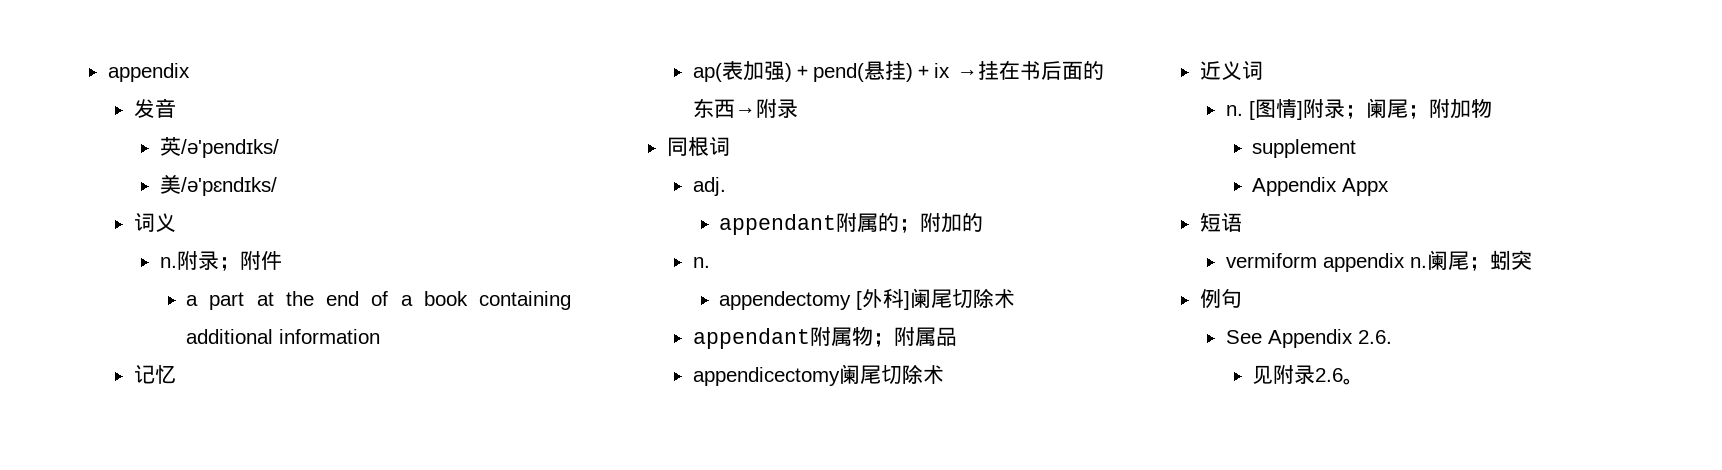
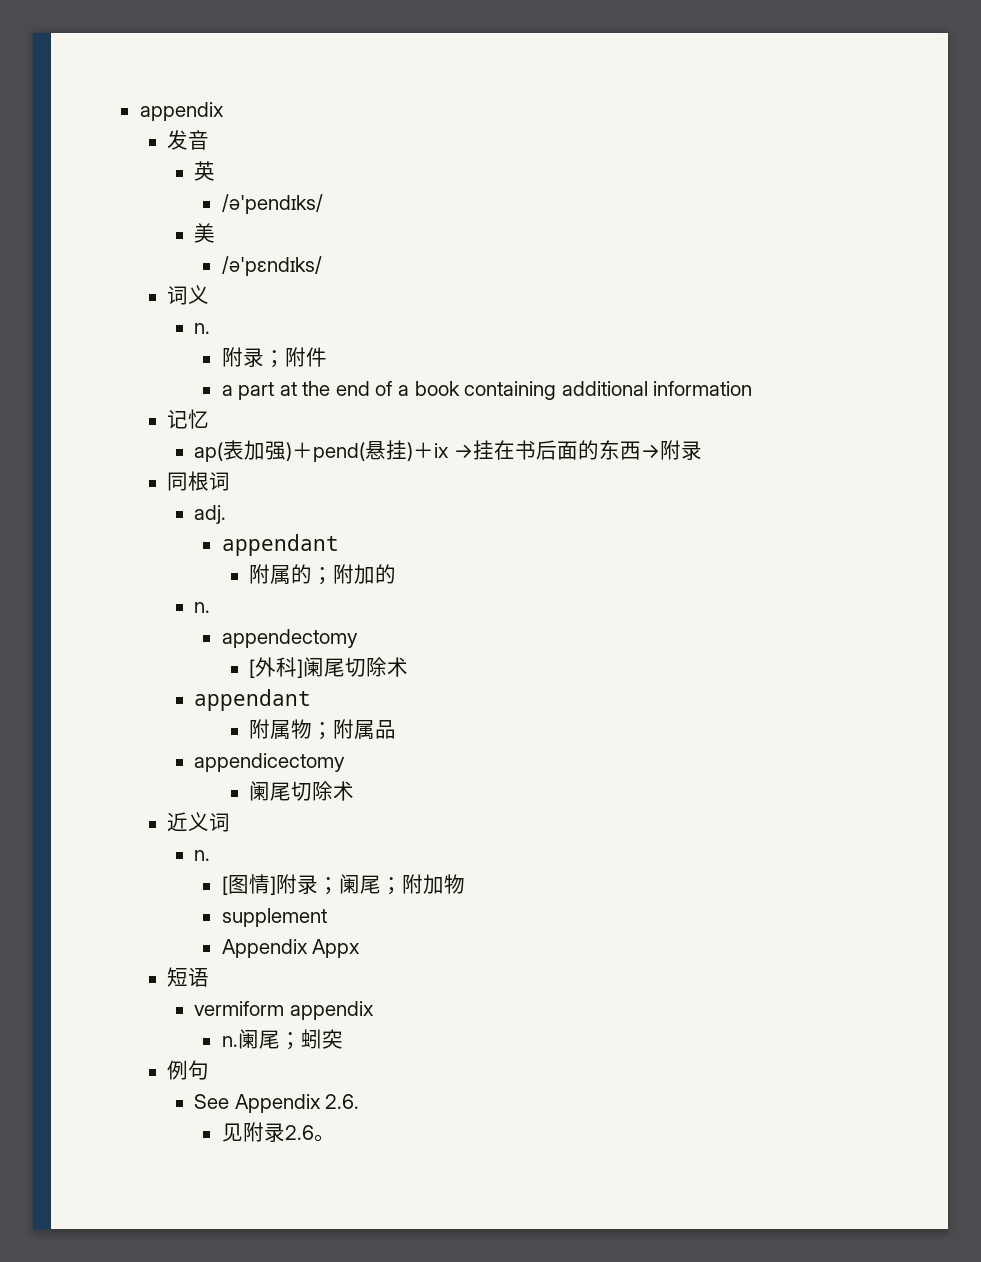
(181, 146) none -> (216, 171) //
(181, 184) none -> (216, 233) //
(177, 262) none -> (211, 328) //
(837, 224) none -> (339, 545) //
(852, 300) none -> (358, 638) //
(810, 338) none -> (312, 700) //
(840, 376) none -> (346, 762) //
(1243, 110) none -> (211, 855) //
(1405, 262) none -> (374, 1010) //

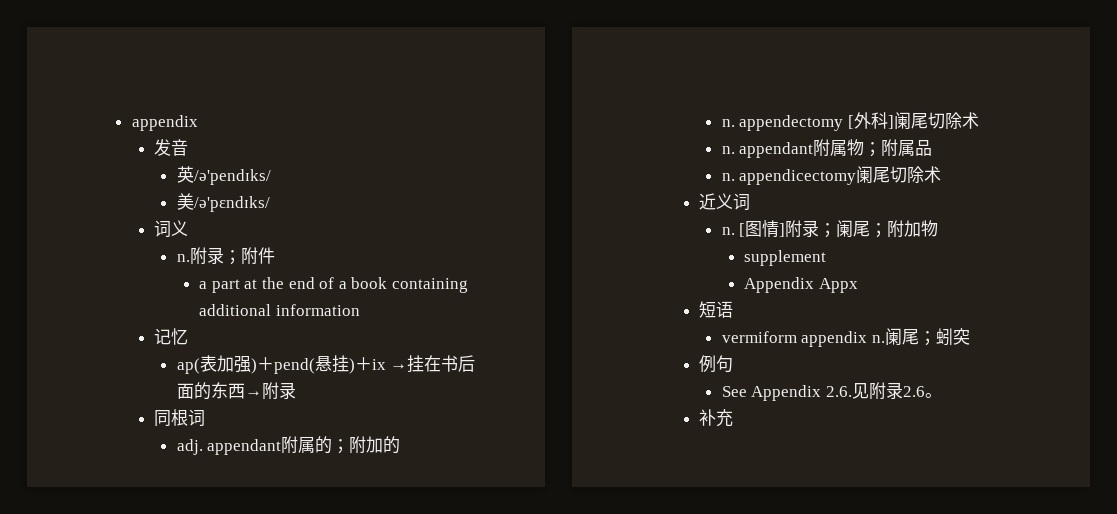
(216, 171) // -> (194, 174) none
(216, 233) // -> (194, 201) none
(211, 328) // -> (190, 258) none
[221,534,339,556] // appendant // -> [207,439,282,455] appendant
(211, 607) // -> (735, 123) none
(358, 638) // -> (844, 123) none
[194,689,312,711] appendant // -> [721,142,814,158] n. appendant
(397, 729) none -> [721,173,735,181] n.
(346, 762) // -> (857, 177) none
(211, 855) // -> (735, 231) none
(374, 1010) // -> (868, 339) none
(360, 1101) // -> (852, 391) none
(335, 1138) none -> [699,409,734,427] // 补充

